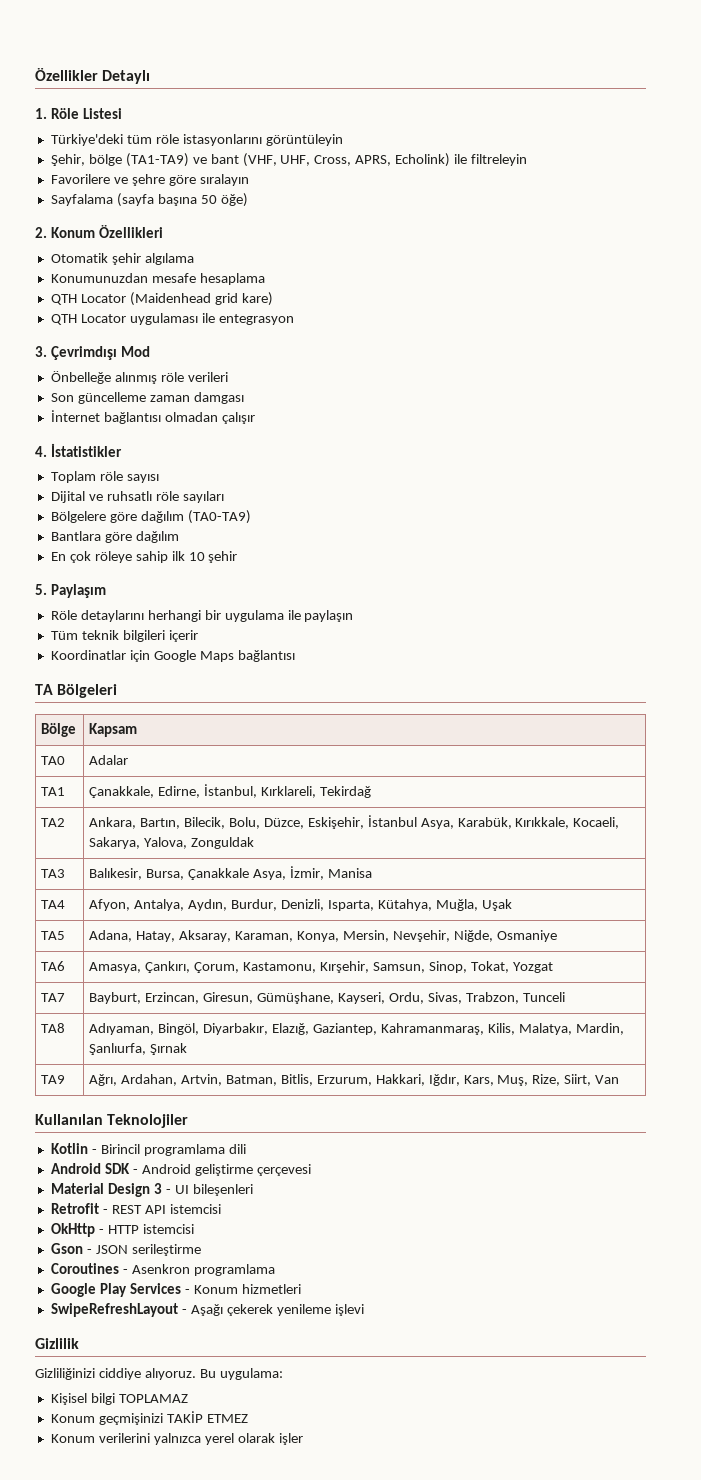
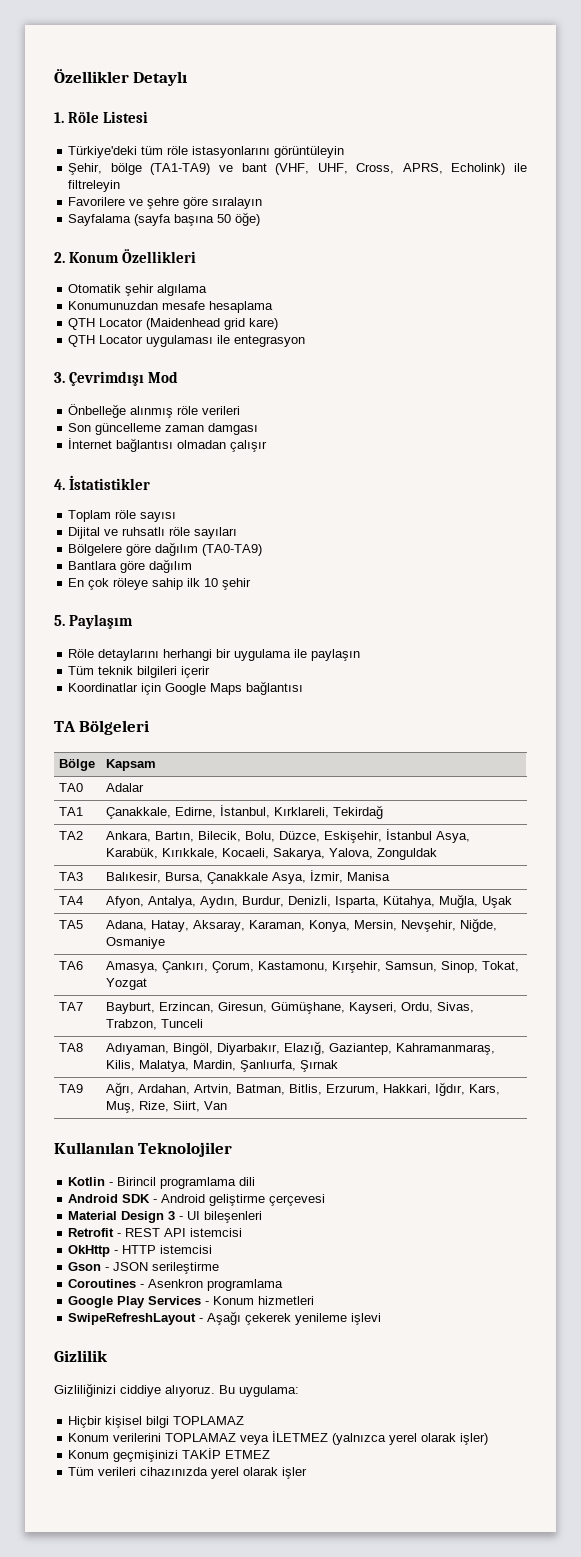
[50,1393,87,1405] Kişisel -> [68,1416,143,1428] Hiçbir kişisel
(188, 1398) none -> [68,1431,489,1445] // Konum verilerini TOPLAMAZ veya İLETMEZ (yalnızca yerel olarak işler)
[50,1433,201,1445] Konum verilerini yalnızca -> [68,1467,209,1476] Tüm verileri cihazınızda

